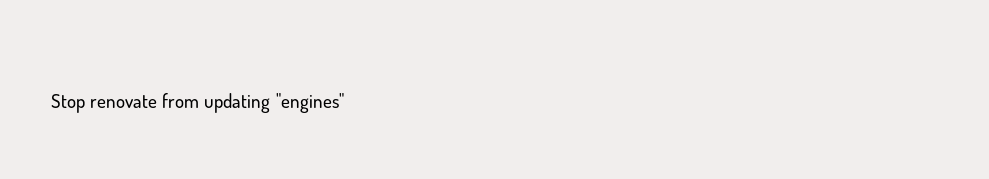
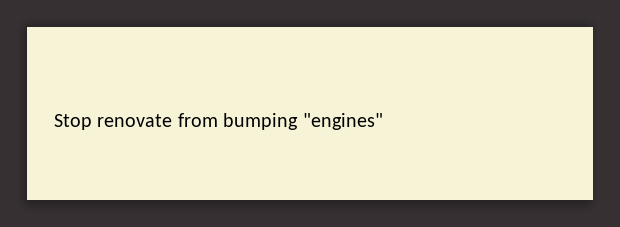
[204,93,271,113] updating -> [223,113,299,130] bumping

